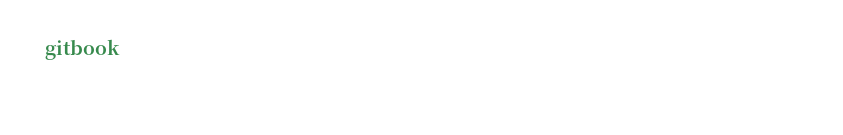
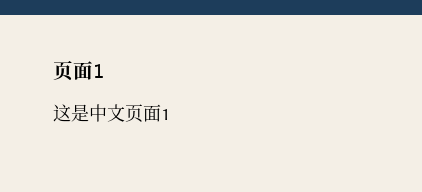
[45,39,120,60] gitbook -> [53,60,105,81] [53,104,169,123] 页面1 // 这是中文页面1

